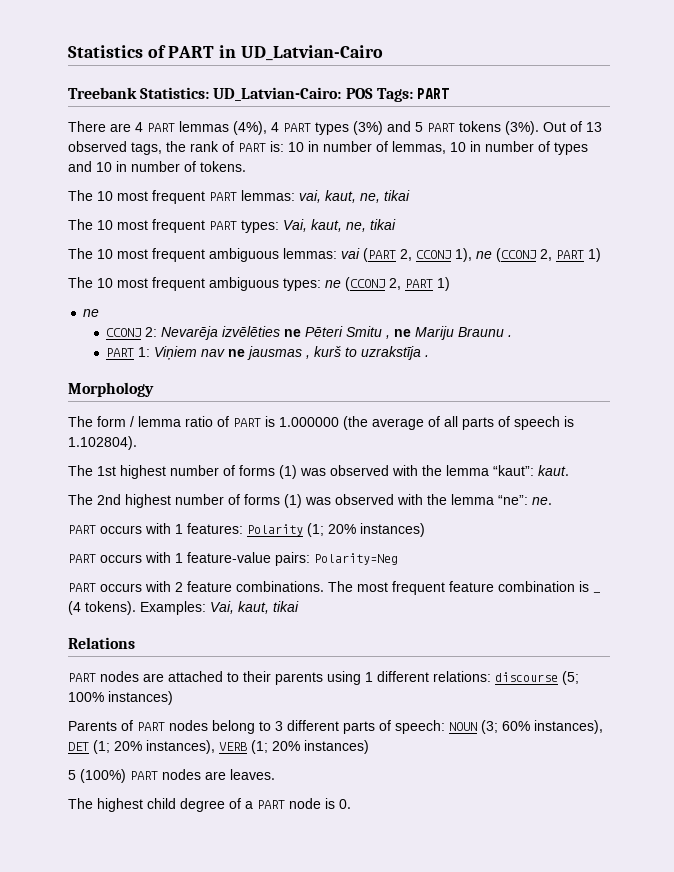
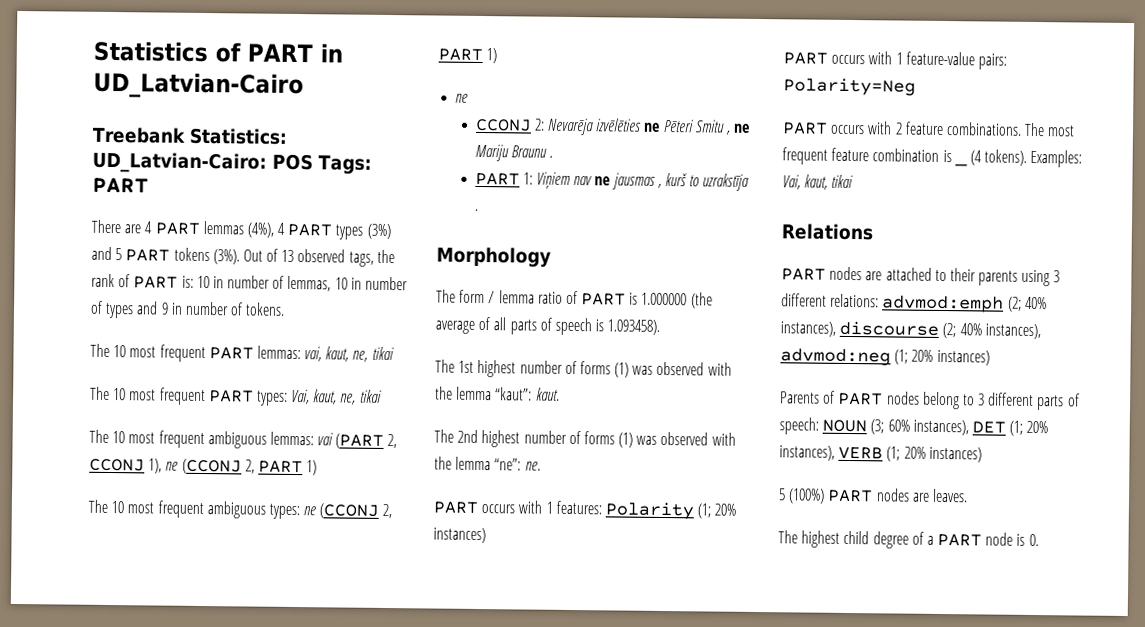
[96,162,112,172] 10 -> [160,302,169,315] 9
[68,436,137,450] 1.102804). -> [607,319,661,335] 1.093458).
[365,672,373,682] 1 -> [1053,270,1061,283] 3
[495,671,579,685] [68,692,104,702] discourse (5; 100% -> [882,295,1047,313] [780,320,1041,340] [780,348,934,366] advmod:emph (2; 40% instances), discourse (2; 40% instances), advmod:neg (1; 20%

